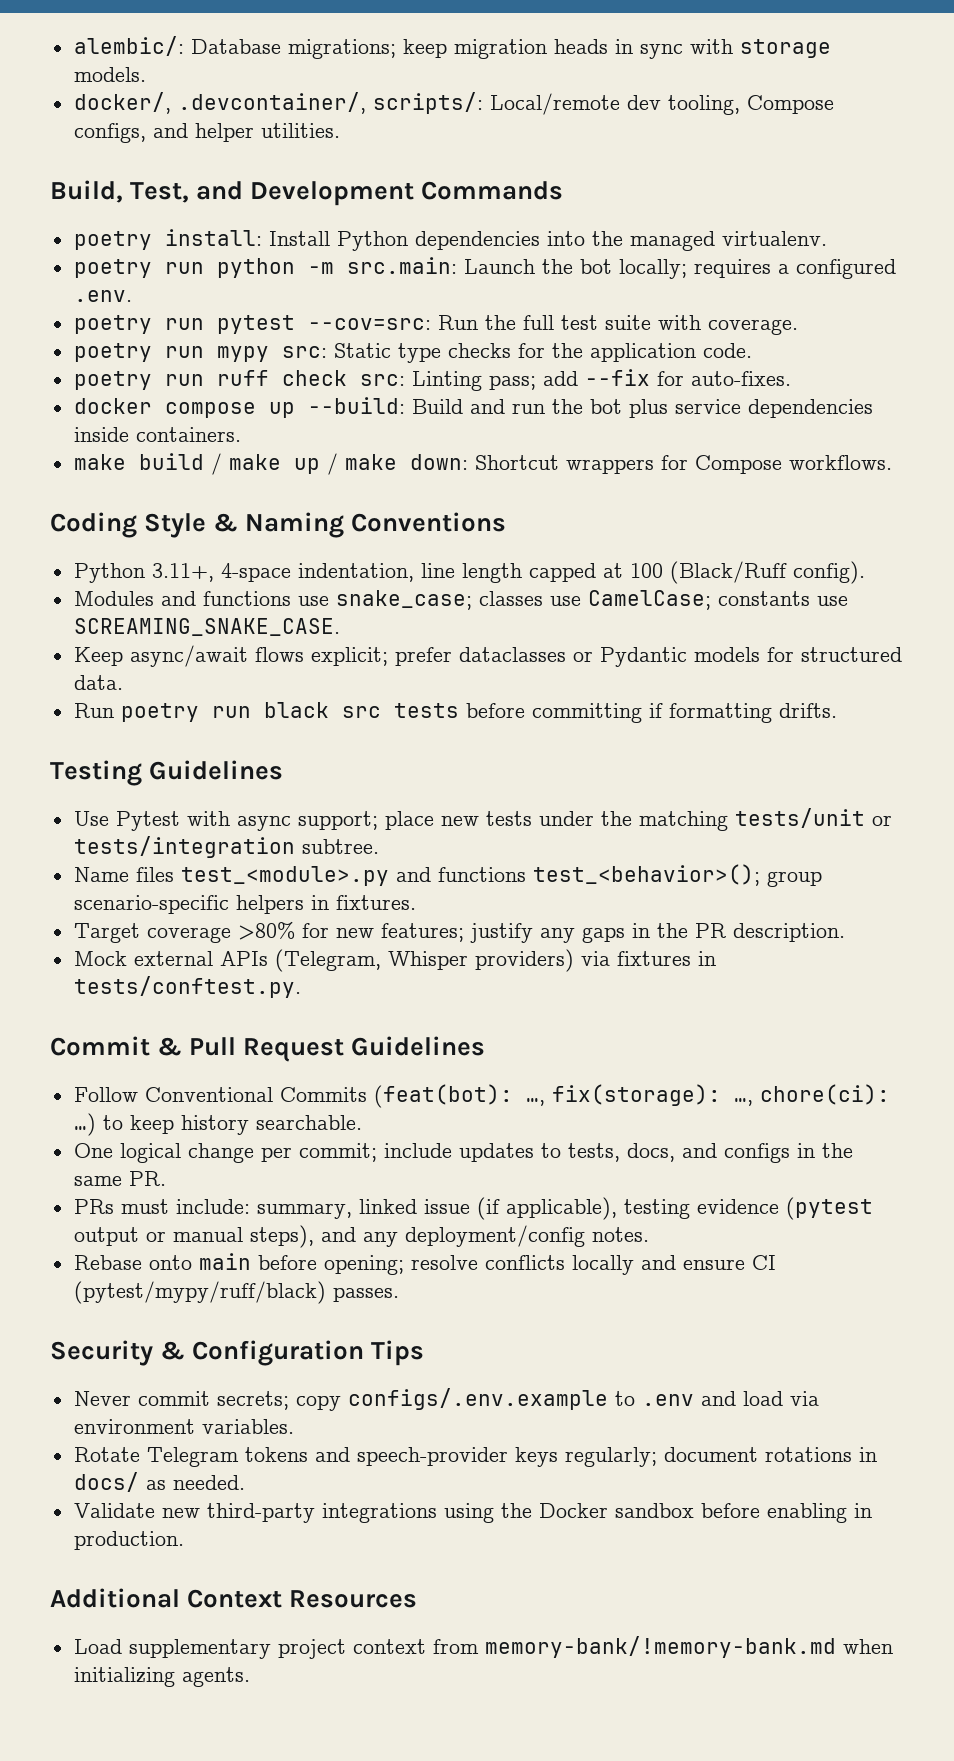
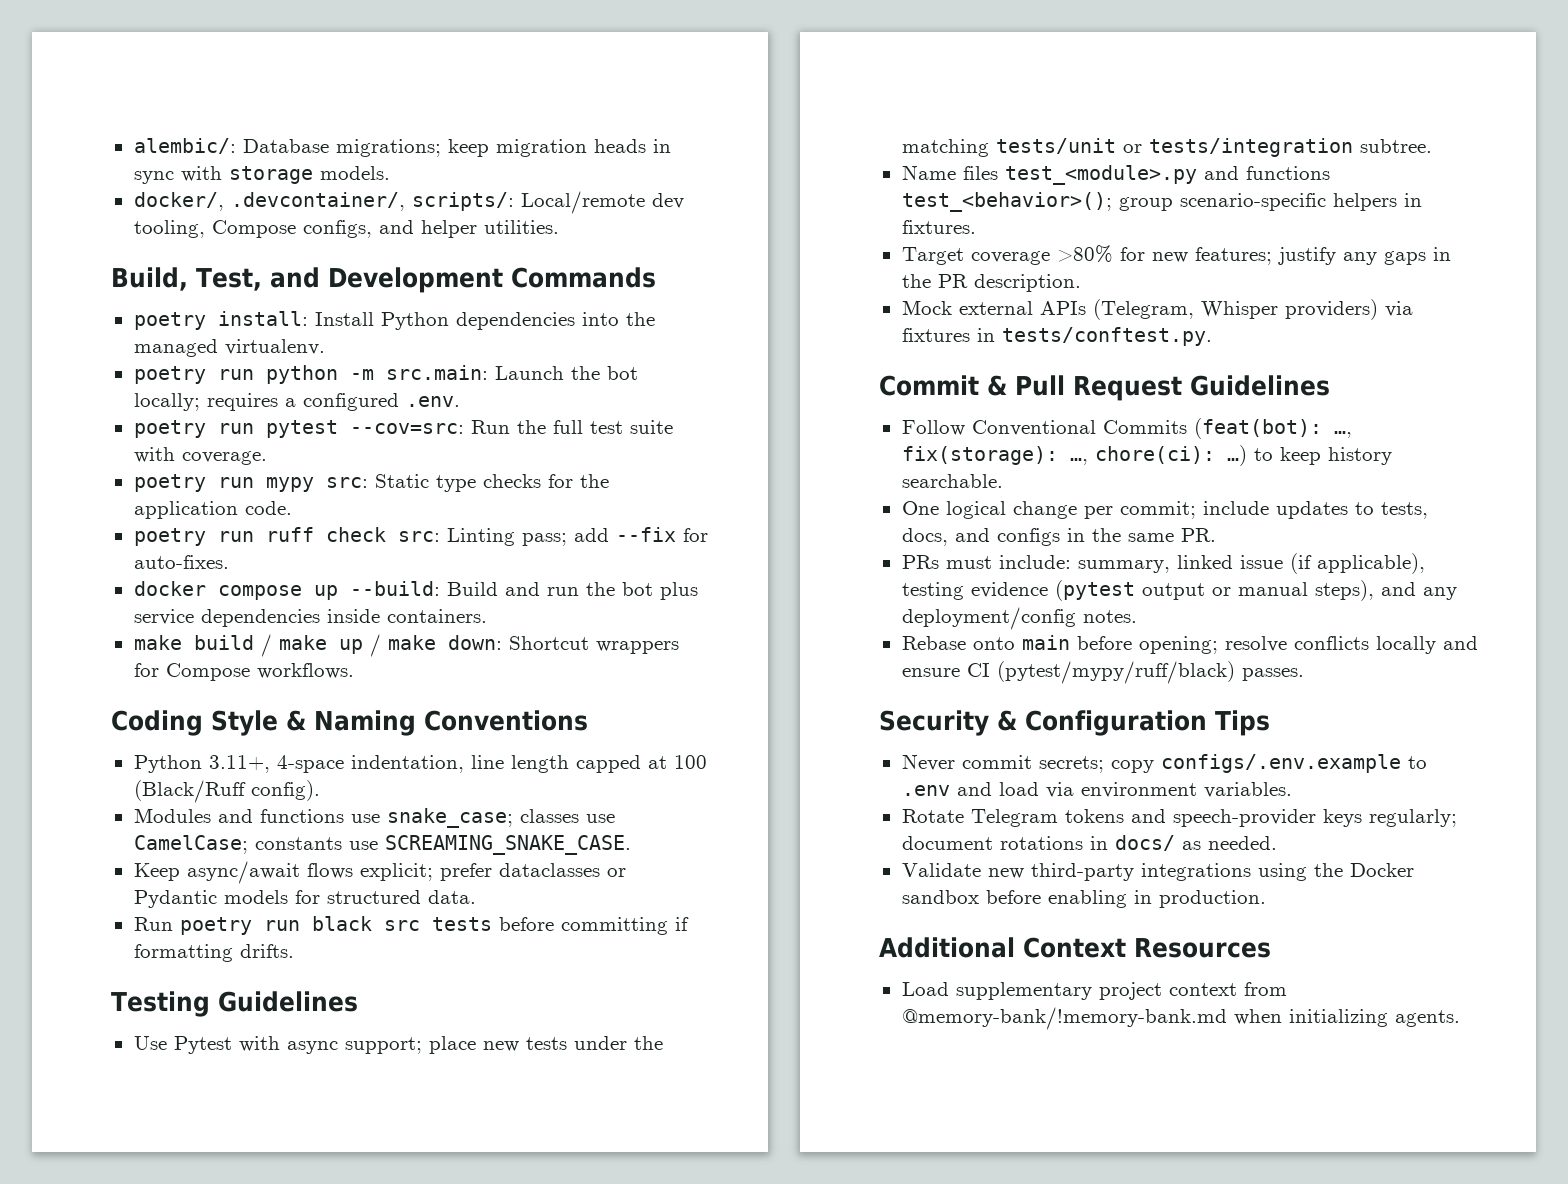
[484,1636,836,1658] memory-bank/!memory-bank.md -> [901,1007,1227,1030] @memory-bank/!memory-bank.md

